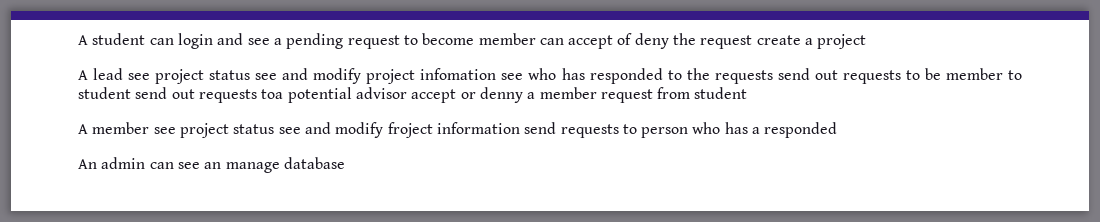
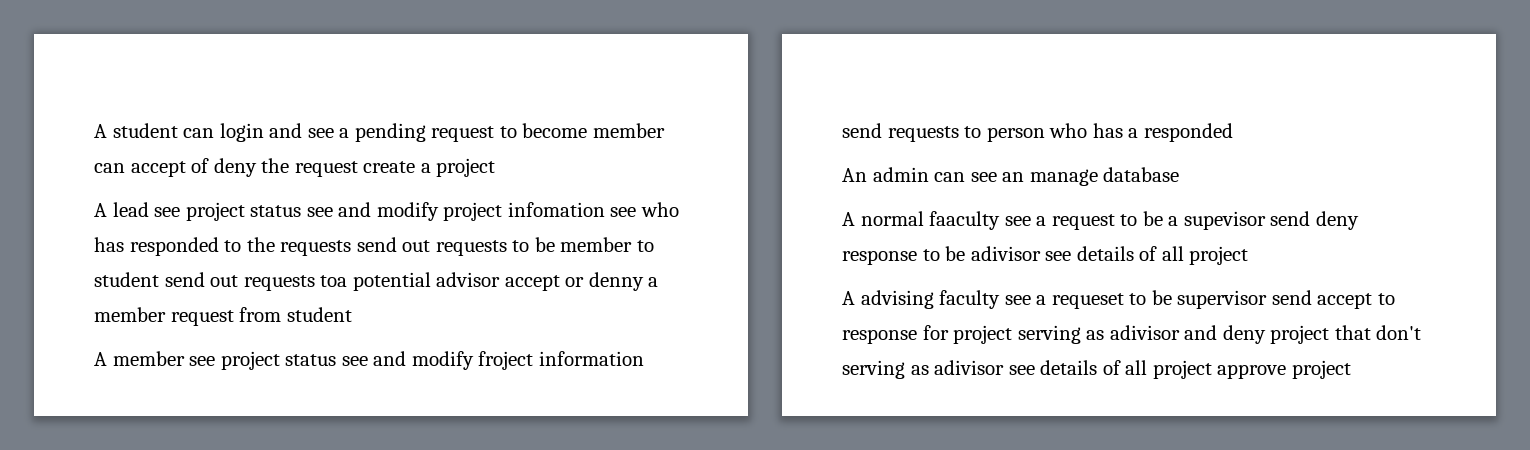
(345, 163) none -> [842,211,1359,230] [842,246,1249,265] [842,290,1395,309] [842,325,1422,344] [842,360,1351,379] // A normal faaculty see a request to be a supevisor send deny response to be adivisor see details of all project // A advising faculty see a requeset to be supervisor send accept to response for project serving as adivisor and deny project that don't serving as adivisor see details of all project approve project

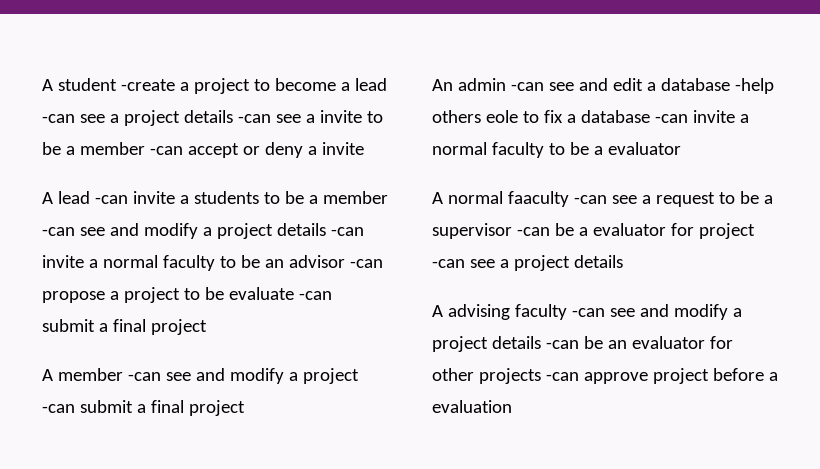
[183,123,665,142] [94,158,496,177] [94,202,679,221] [94,237,654,256] [94,272,659,291] [94,307,352,326] [94,351,644,370] [842,123,1233,142] [842,167,1180,186] can login and see a pending request to become member can accept of deny the request create a project // A lead see project status see and modify project infomation see who has responded to the requests send out requests to be member to student send out requests toa potential advisor accept or denny a member request from student // A member see project status see and modify froject information send requests to person who has a responded // An admin can see an manage database -> [120,78,387,94] [42,110,383,126] [42,142,364,158] [42,191,388,204] [42,223,364,239] [42,255,383,271] [42,287,332,303] [42,319,207,335] [42,368,359,384] [42,400,245,416] [432,78,774,94] [432,110,749,123] [432,142,681,158] -create a project to become a lead -can see a project details -can see a invite to be a member -can accept or deny a invite // A lead -can invite a students to be a member -can see and modify a project details -can invite a normal faculty to be an advisor -can propose a project to be evaluate -can submit a final project // A member -can see and modify a project -can submit a final project // An admin -can see and edit a database -help others eole to fix a database -can invite a normal faculty to be a evaluator
(1001, 220) none -> [573,195,607,204] -can
[1183,211,1359,230] [842,246,1249,265] [842,290,1395,309] [842,325,1422,344] [842,360,1351,379] supevisor send deny response to be adivisor see details of all project // A advising faculty see a requeset to be supervisor send accept to response for project serving as adivisor and deny project that don't serving as adivisor see details of all project approve project -> [432,223,755,239] [432,255,623,271] [432,304,742,320] [432,336,733,352] [432,368,778,384] [432,400,512,413] supervisor -can be a evaluator for project -can see a project details // A advising faculty -can see and modify a project details -can be an evaluator for other projects -can approve project before a evaluation

